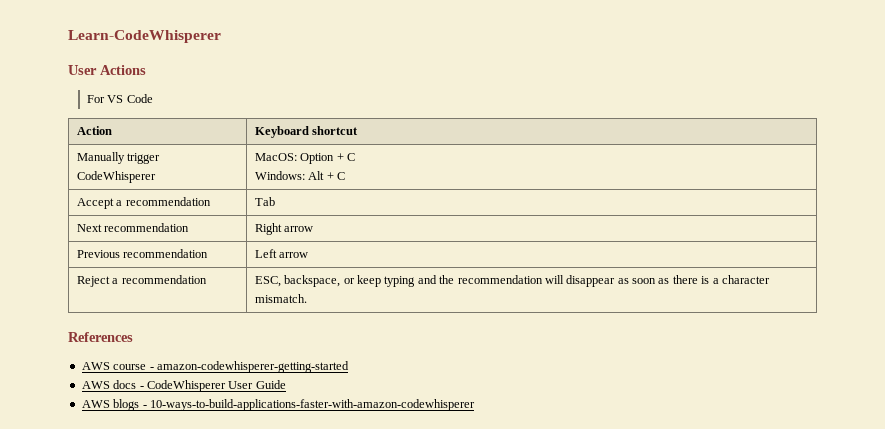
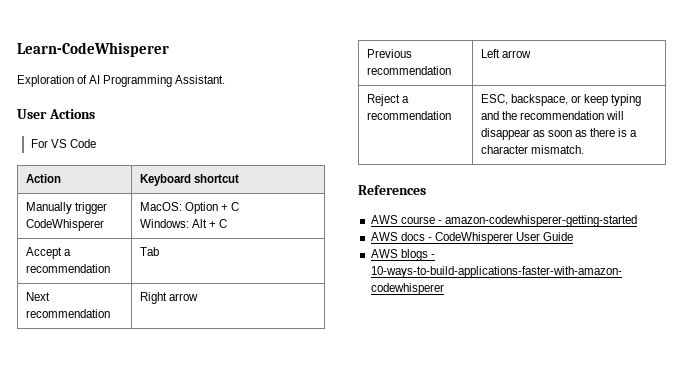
(221, 36) none -> [17,75,226,87] // Exploration of AI Programming Assistant.

